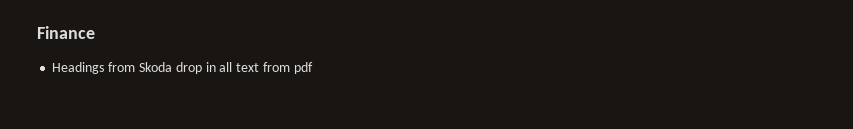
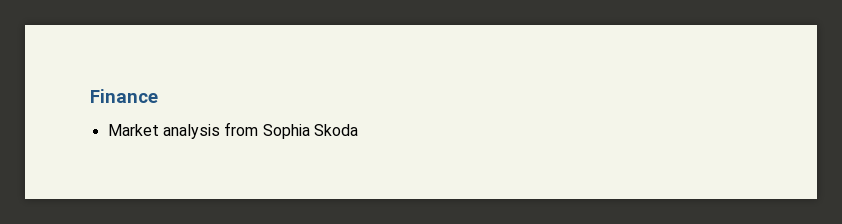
[52,62,313,74] Headings from Skoda drop in all text from pdf -> [107,122,358,139] Market analysis from Sophia Skoda

